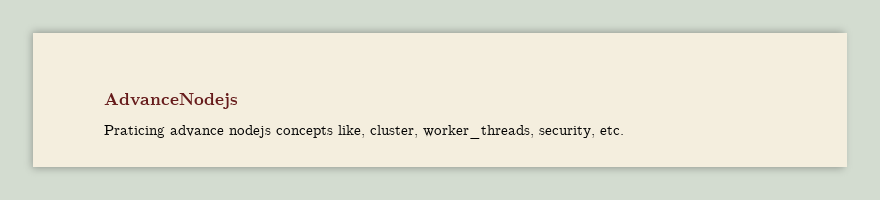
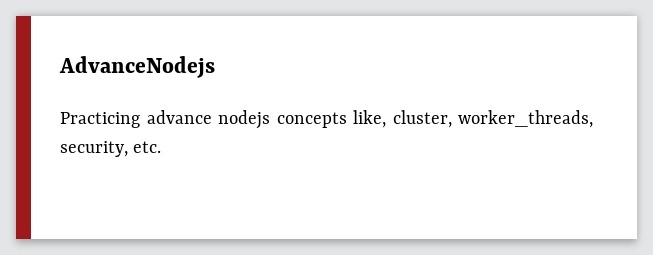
[104,125,165,138] Praticing -> [60,112,140,128] Practicing

